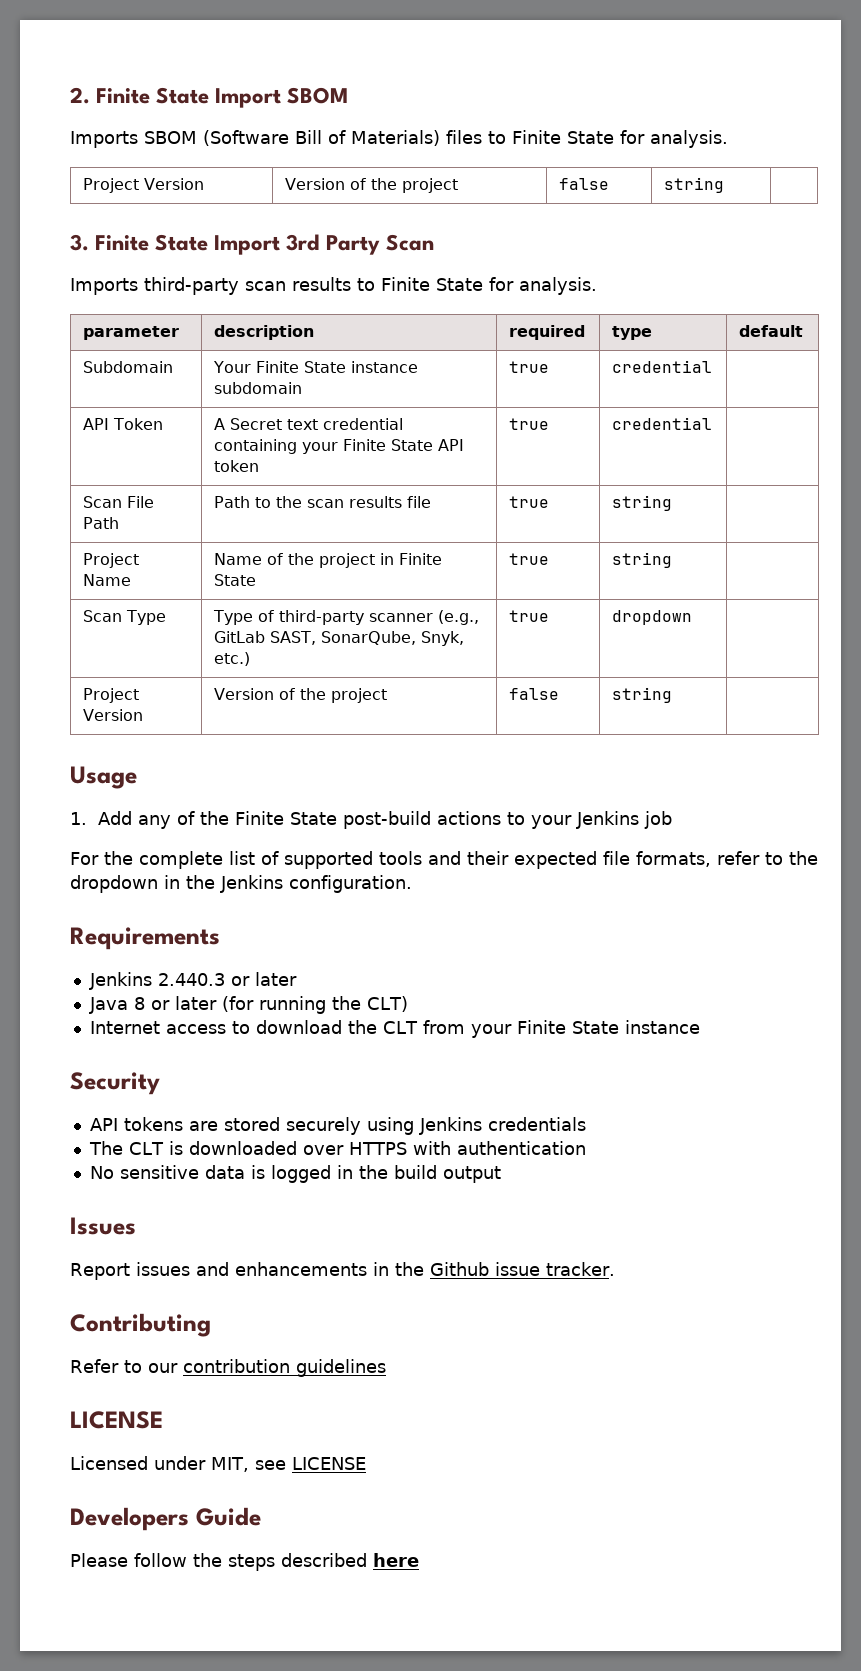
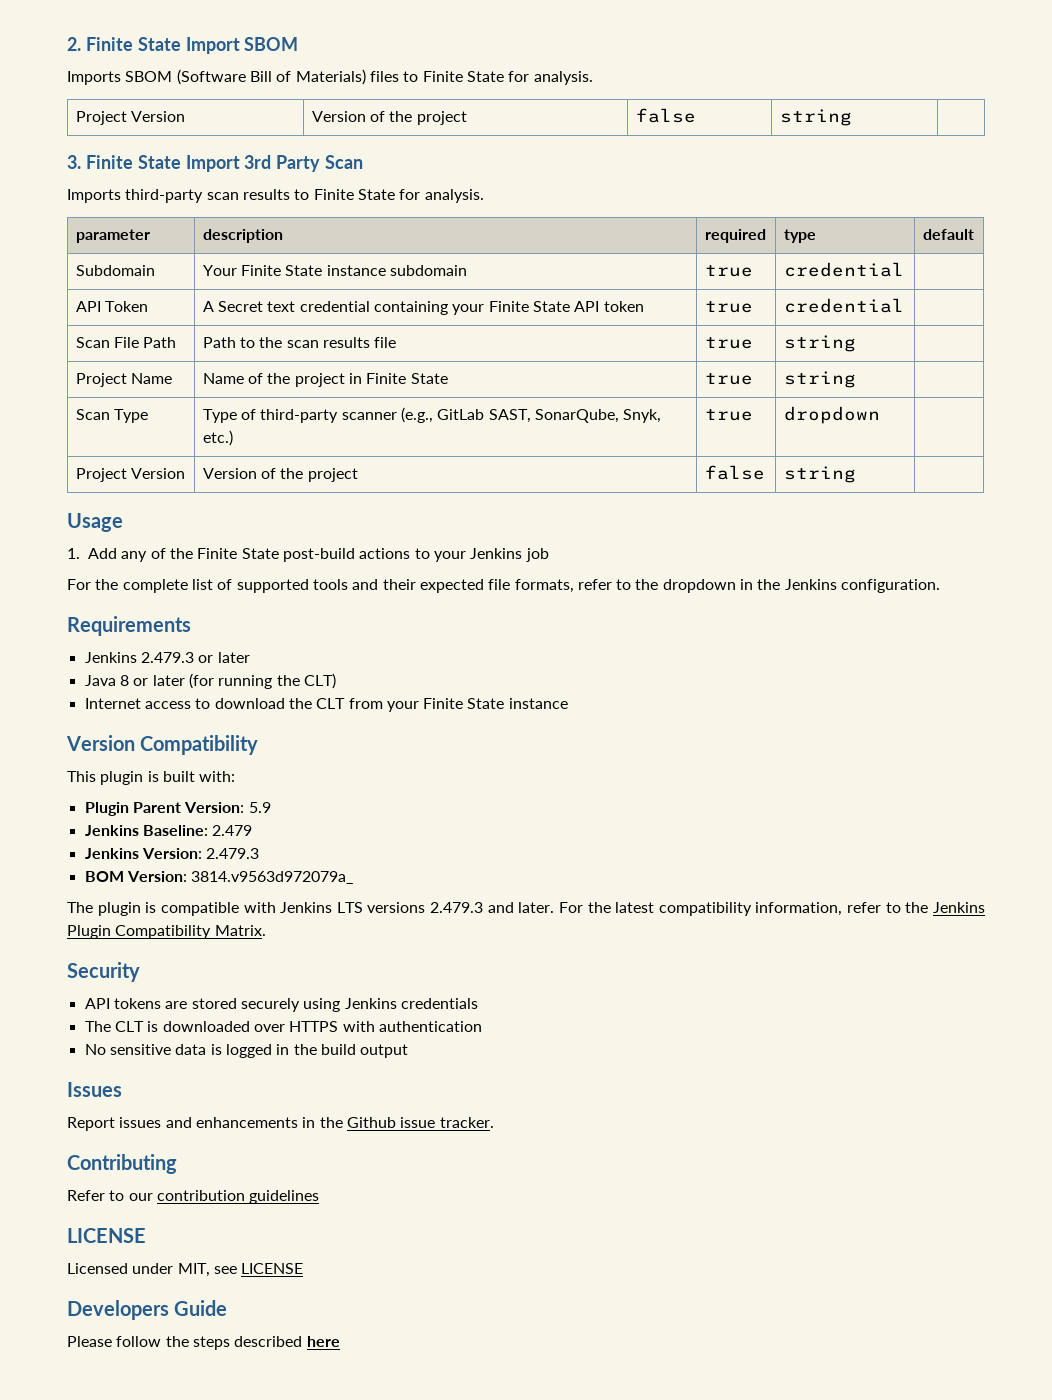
[157,973,225,986] 2.440.3 -> [140,652,194,663] 2.479.3
(700, 1027) none -> [66,735,259,755] [67,771,236,785] [84,802,271,816] [84,825,253,836] [84,848,260,859] [84,871,354,884] [67,902,986,916] [67,925,266,939] // Version Compatibility // This plugin is built with: // Plugin Parent Version: 5.9 // Jenkins Baseline: 2.479 // Jenkins Version: 2.479.3 // BOM Version: 3814.v9563d972079a_ // The plugin is compatible with Jenkins LTS versions 2.479.3 and later. For the latest compatibility information, refer to the Jenkins Plugin Compatibility Matrix.

